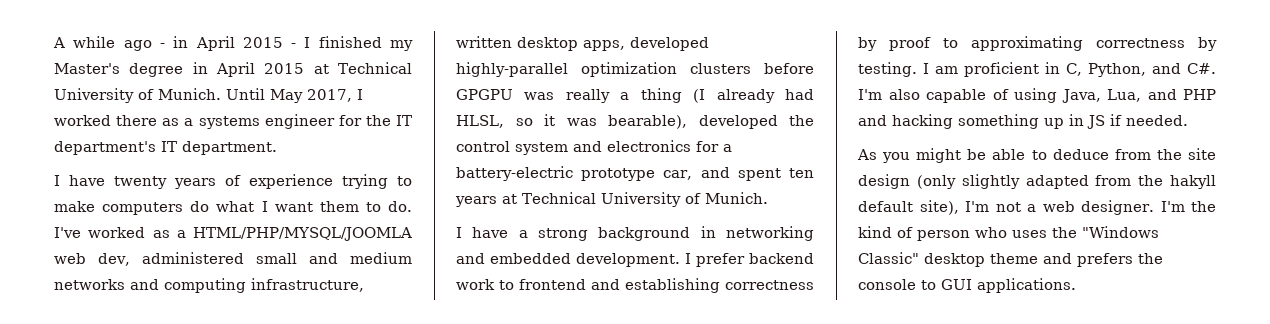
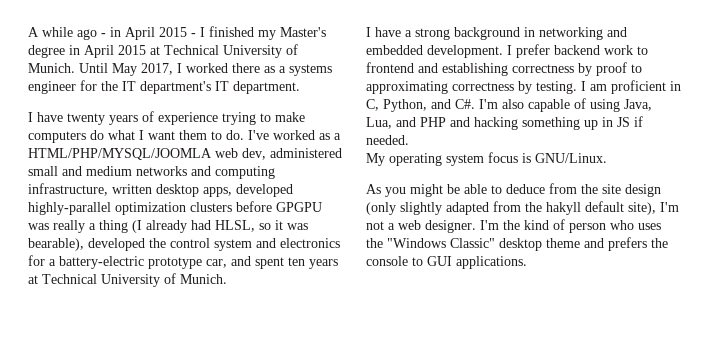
(1188, 120) none -> [366,152,607,166] // My operating system focus is GNU/Linux.

